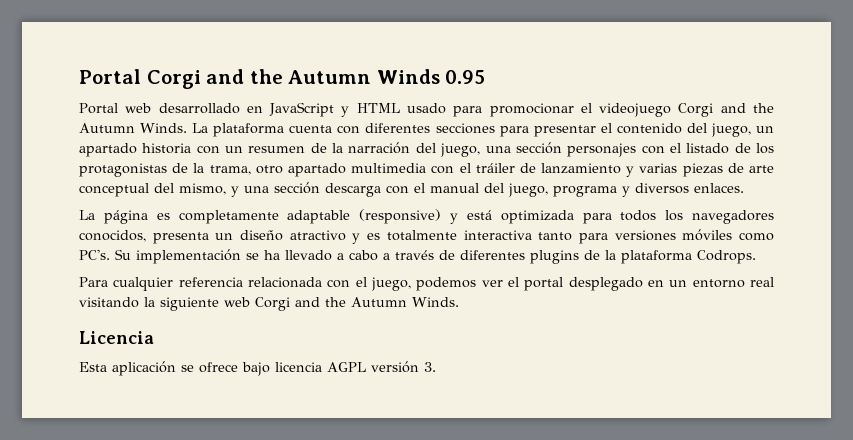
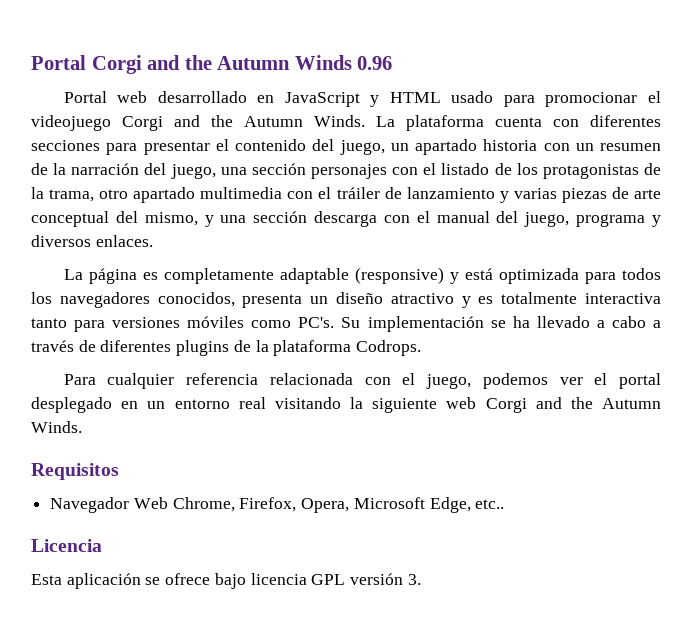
[445,70,486,84] 0.95 -> [357,56,393,70] 0.96
(459, 302) none -> [31,463,119,480] [50,497,505,513] // Requisitos // Navegador Web Chrome, Firefox, Opera, Microsoft Edge, etc..
[327,362,366,372] AGPL -> [311,574,346,585] GPL

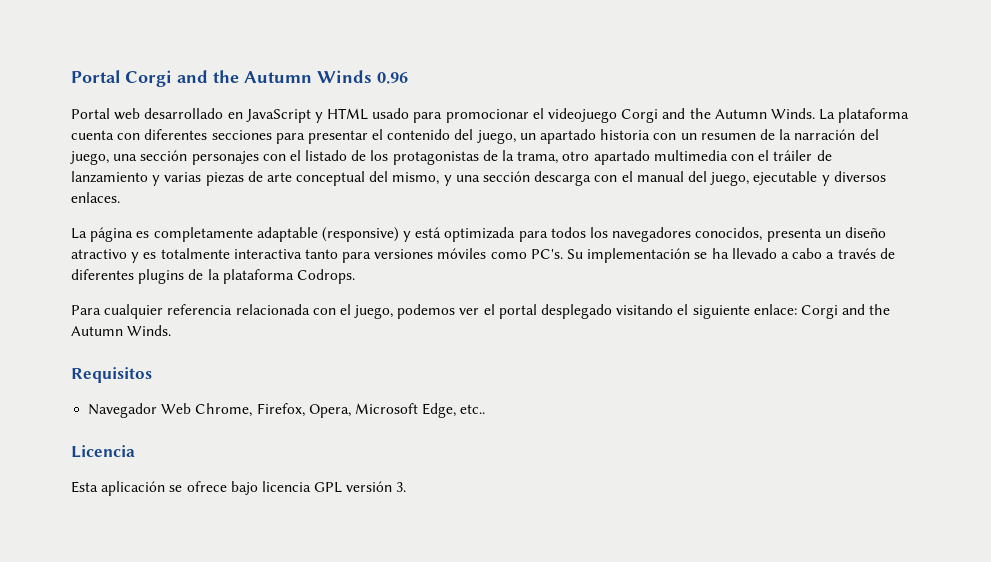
[576,214,646,227] programa -> [753,171,818,185] ejecutable
[121,397,477,413] en un entorno real visitando la siguiente web -> [616,304,797,319] visitando el siguiente enlace:

